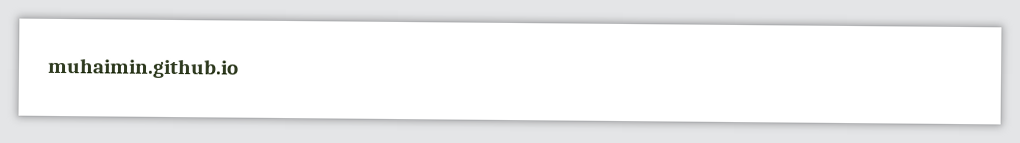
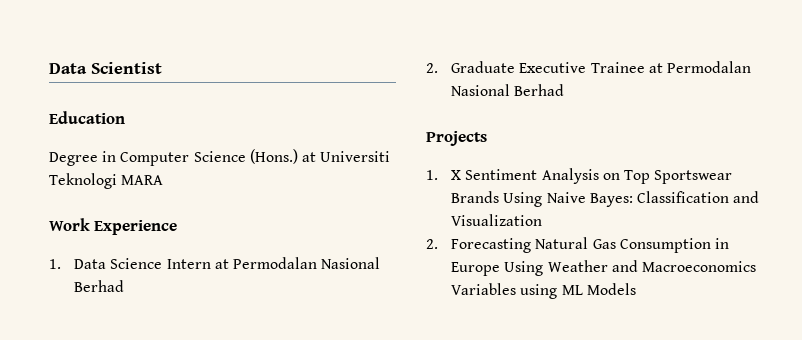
[47,57,239,79] muhaimin.github.io -> [49,62,162,74] [49,111,125,124] [49,149,391,166] [49,173,164,189] [49,218,178,235] [49,257,381,269] [74,280,125,292] [426,61,752,73] [451,84,565,96] [426,131,487,146] [426,168,733,184] [451,191,760,207] [451,214,543,226] [426,237,730,253] [451,260,757,276] [451,283,636,299] Data Scientist // Education // Degree in Computer Science (Hons.) at Universiti Teknologi MARA // Work Experience // 1. Data Science Intern at Permodalan Nasional Berhad // 2. Graduate Executive Trainee at Permodalan Nasional Berhad // Projects // 1. X Sentiment Analysis on Top Sportswear Brands Using Naive Bayes: Classification and Visualization // 2. Forecasting Natural Gas Consumption in Europe Using Weather and Macroeconomics Variables using ML Models

